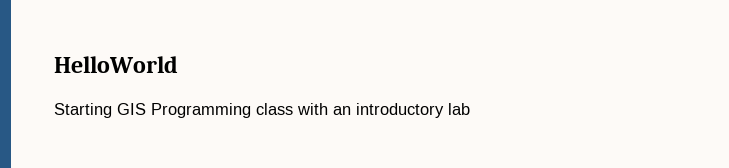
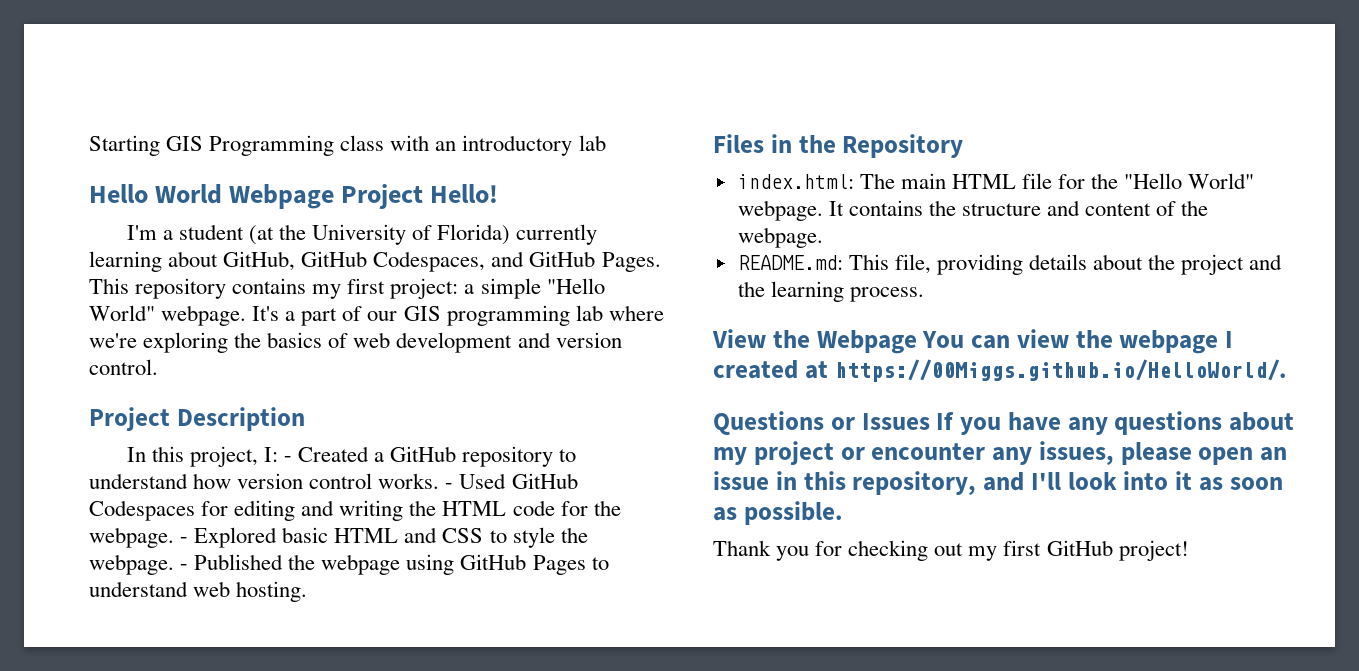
[54,56,178,73] HelloWorld // -> (89, 145) none
(470, 109) none -> [89,184,499,209] [126,224,598,245] [89,251,661,272] [89,278,605,299] [89,305,664,326] [89,332,622,353] [89,359,158,375] [89,407,305,431] [126,446,577,467] [89,473,578,489] [89,500,621,521] [89,527,588,548] [89,554,609,575] [89,581,308,602] [713,134,964,158] [737,173,1255,189] [737,200,1209,221] [737,227,823,248] [737,254,1283,275] [737,281,924,302] [712,329,1233,354] [713,359,1287,382] [713,411,1294,435] [713,441,1287,465] [713,471,1283,495] [713,501,843,525] [713,540,1189,561] // Hello World Webpage Project Hello! // I'm a student (at the University of Florida) currently learning about GitHub, GitHub Codespaces, and GitHub Pages. This repository contains my first project: a simple "Hello World" webpage. It's a part of our GIS programming lab where we're exploring the basics of web development and version control. // Project Description // In this project, I: - Created a GitHub repository to understand how version control works. - Used GitHub Codespaces for editing and writing the HTML code for the webpage. - Explored basic HTML and CSS to style the webpage. - Published the webpage using GitHub Pages to understand web hosting. // Files in the Repository // index.html: The main HTML file for the "Hello World" webpage. It contains the structure and content of the webpage. // README.md: This file, providing details about the project and the learning process. // View the Webpage You can view the webpage I created at https://00Miggs.github.io/HelloWorld/. // Questions or Issues If you have any questions about my project or encounter any issues, please open an issue in this repository, and I'll look into it as soon as possible. // Thank you for checking out my first GitHub project!

